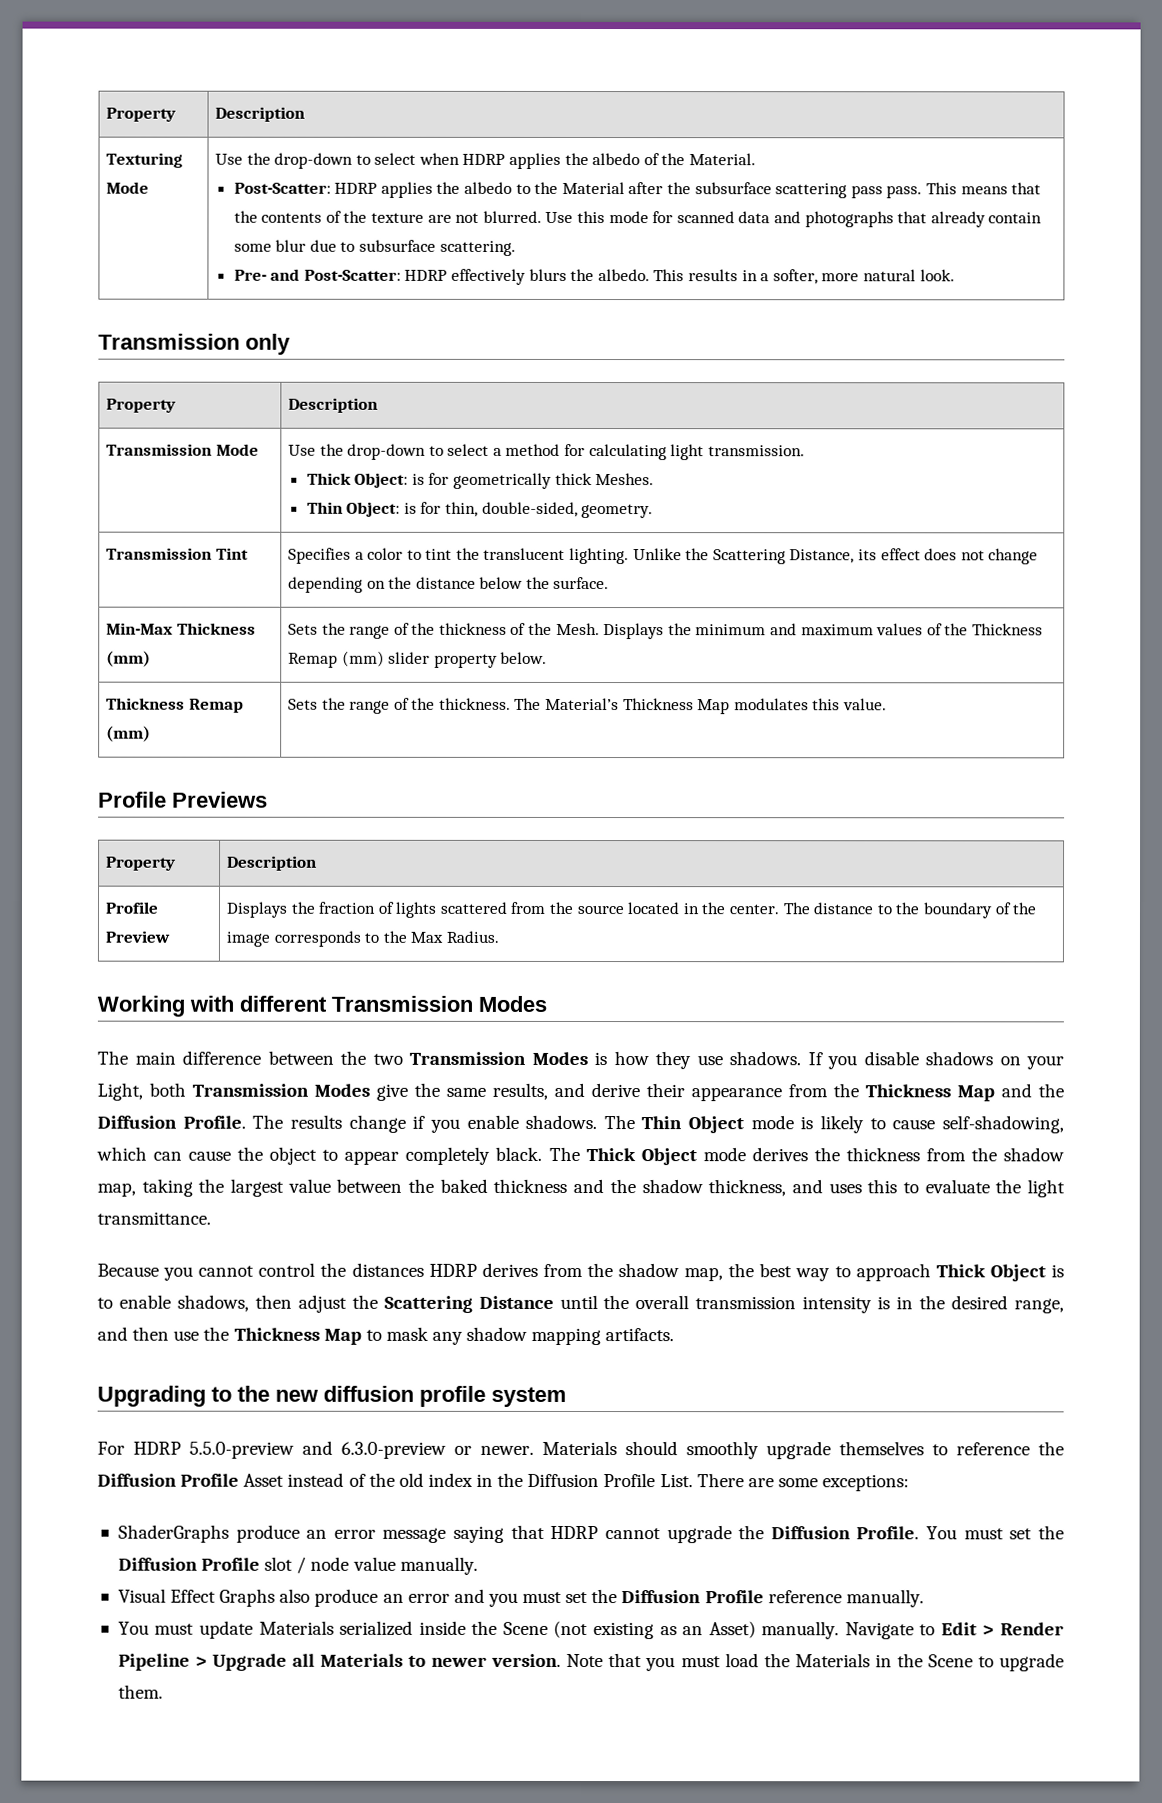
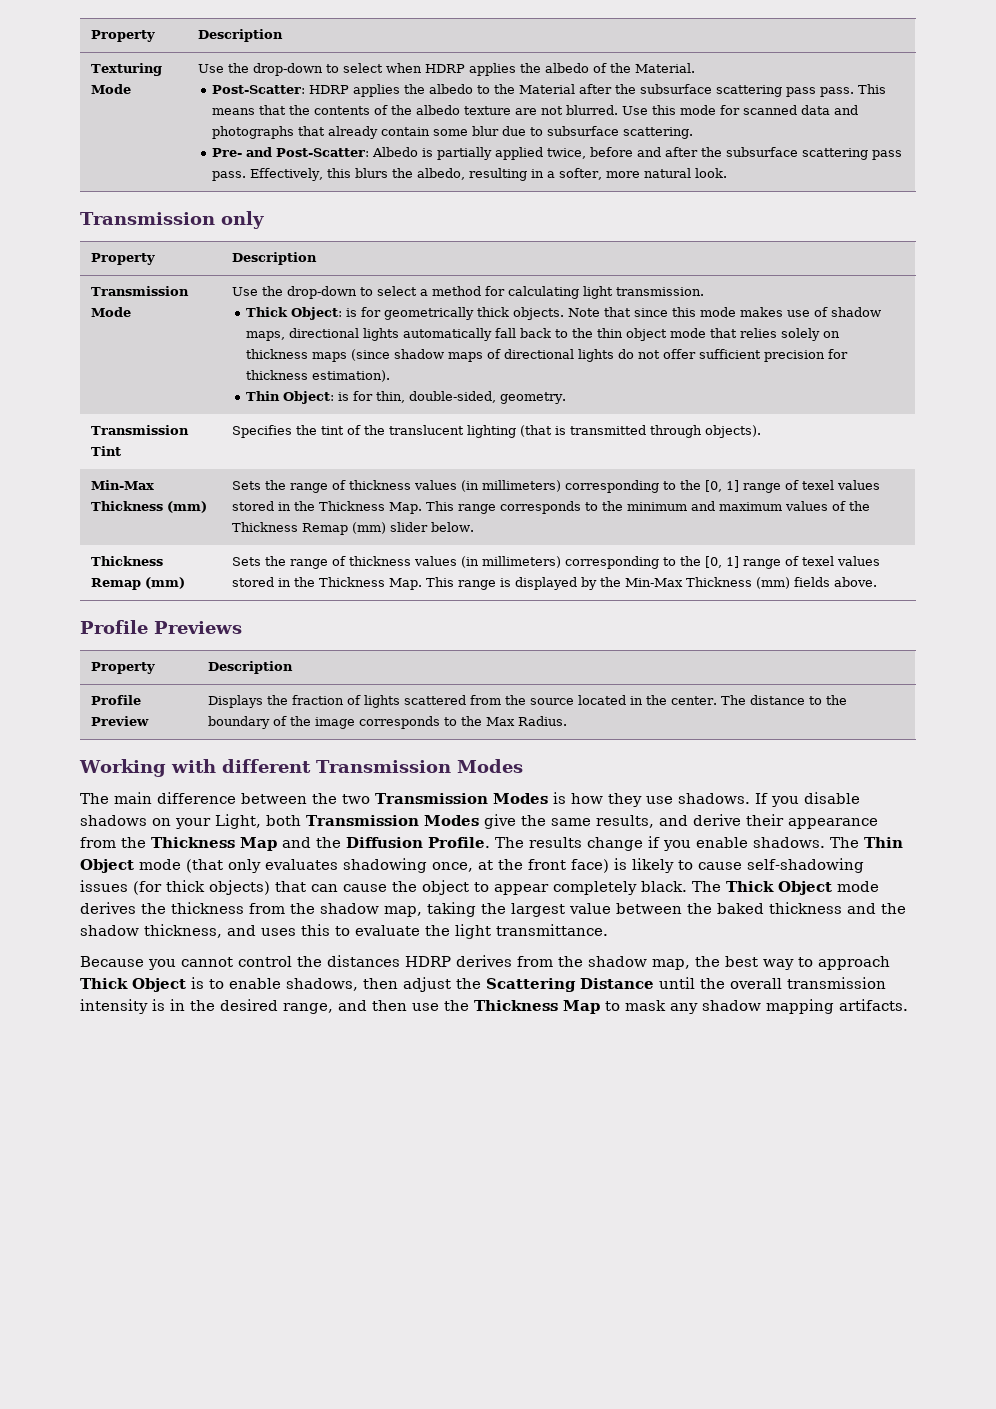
(368, 216) none -> [416,105,461,115] albedo
[404,268,738,285] HDRP effectively blurs the albedo. This results -> [372,147,903,160] [212,168,528,181] Albedo is partially applied twice, before and after the subsurface scattering pass pass. Effectively, this blurs the albedo, resulting
[595,473,655,486] Meshes. -> [513,307,882,320] [246,328,841,341] [246,349,849,362] [246,370,391,382] objects. Note that since this mode makes use of shadow maps, directional lights automatically fall back to the thin object mode that relies solely on thickness maps (since shadow maps of directional lights do not offer sufficient precision for thickness estimation).
[354,547,1039,565] [287,576,610,593] a color to tint the translucent lighting. Unlike the Scattering Distance, its effect does not change depending on the distance below the surface. -> [295,425,761,438] the tint of the translucent lighting (that is transmitted through objects).
[411,622,665,640] the thickness of the Mesh. Displays -> [348,480,880,493] [231,501,598,514] thickness values (in millimeters) corresponding to the [0, 1] range of texel values stored in the Thickness Map. This range corresponds to
[433,653,498,668] property -> (428, 527) none
[411,697,888,715] the thickness. The Material’s Thickness Map modulates this value. -> [348,556,880,569] [231,577,877,590] thickness values (in millimeters) corresponding to the [0, 1] range of texel values stored in the Thickness Map. This range is displayed by the Min-Max Thickness (mm) fields above.
[800,1115,1064,1134] [96,1146,147,1161] is likely to cause self-shadowing, which -> [186,858,864,873] [80,880,306,895] (that only evaluates shadowing once, at the front face) is likely to cause self-shadowing issues (for thick objects) that
[97,1385,567,1407] [97,1440,1064,1460] [97,1472,910,1492] [117,1524,1065,1544] [117,1556,478,1575] [117,1588,924,1608] [117,1620,1065,1640] [117,1653,1064,1672] [117,1684,163,1699] // Upgrading to the new diffusion profile system // For HDRP 5.5.0-preview and 6.3.0-preview or newer. Materials should smoothly upgrade themselves to reference the Diffusion Profile Asset instead of the old index in the Diffusion Profile List. There are some exceptions: // ShaderGraphs produce an error message saying that HDRP cannot upgrade the Diffusion Profile. You must set the Diffusion Profile slot / node value manually. // Visual Effect Graphs also produce an error and you must set the Diffusion Profile reference manually. // You must update Materials serialized inside the Scene (not existing as an Asset) manually. Navigate to Edit > Render Pipeline > Upgrade all Materials to newer version. Note that you must load the Materials in the Scene to upgrade them. -> (908, 1005) none

